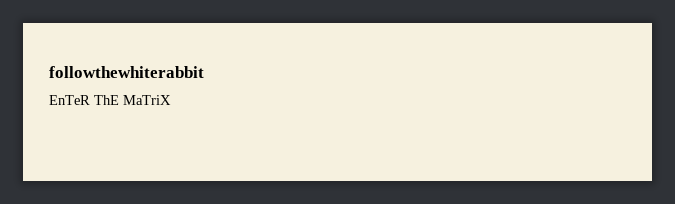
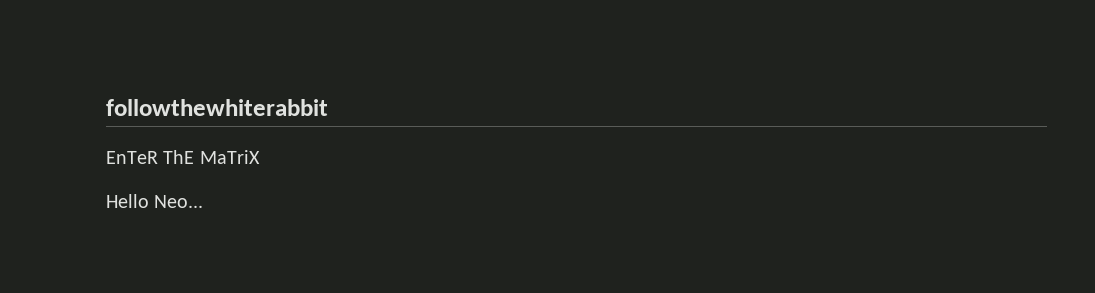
(171, 100) none -> [106,194,204,208] // Hello Neo...

